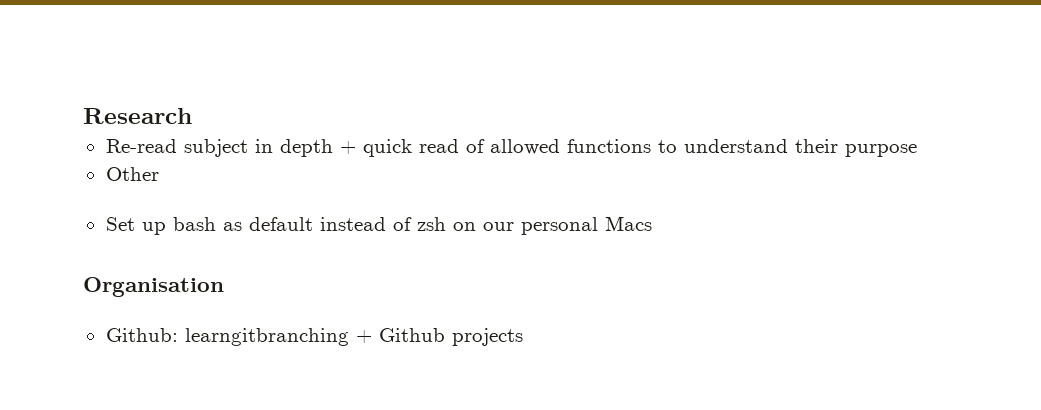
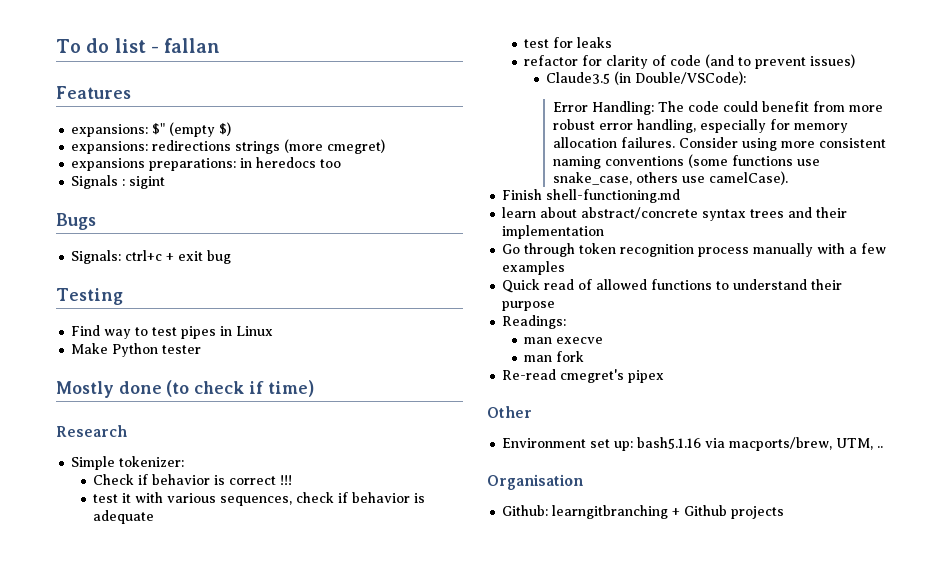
[83,108,192,124] [105,139,412,157] Research // Re-read subject in depth + quick -> [56,38,221,53] [56,86,131,99] [71,122,232,137] [71,139,386,154] [71,157,342,171] [71,175,166,189] [56,213,96,230] [71,250,232,264] [56,288,123,305] [71,325,274,339] [71,343,202,357] [56,380,314,398] [56,425,127,437] [71,456,185,470] [93,474,293,485] [93,492,426,506] [93,510,155,524] [524,37,613,48] [524,54,856,69] [546,71,747,85] [553,101,884,115] [553,119,849,133] [553,137,887,151] [553,154,821,169] [553,171,789,185] [502,189,681,203] [502,207,848,221] [502,225,605,239] [502,243,887,257] [502,261,566,275] [502,279,541,293] To do list - fallan // Features // expansions: $" (empty $) // expansions: redirections strings (more cmegret) // expansions preparations: in heredocs too // Signals : sigint // Bugs // Signals: ctrl+c + exit bug // Testing // Find way to test pipes in Linux // Make Python tester // Mostly done (to check if time) // Research // Simple tokenizer: // Check if behavior is correct !!! // test it with various sequences, check if behavior is adequate // test for leaks // refactor for clarity of code (and to prevent issues) // Claude3.5 (in Double/VSCode): // Error Handling: The code could benefit from more robust error handling, especially for memory allocation failures. Consider using more consistent naming conventions (some functions use snake_case, others use camelCase). // Finish shell-functioning.md // learn about abstract/concrete syntax trees and their implementation // Go through token recognition process manually with a few examples // Quick
[105,167,159,181] [105,216,652,235] Other // Set up bash as default instead of zsh on our personal Macs -> [502,315,567,329] [524,337,604,344] [524,351,585,362] [502,369,665,383] [487,406,532,418] [502,437,884,451] Readings: // man execve // man fork // Re-read cmegret's pipex // Other // Environment set up: bash5.1.16 via macports/brew, UTM, ..

